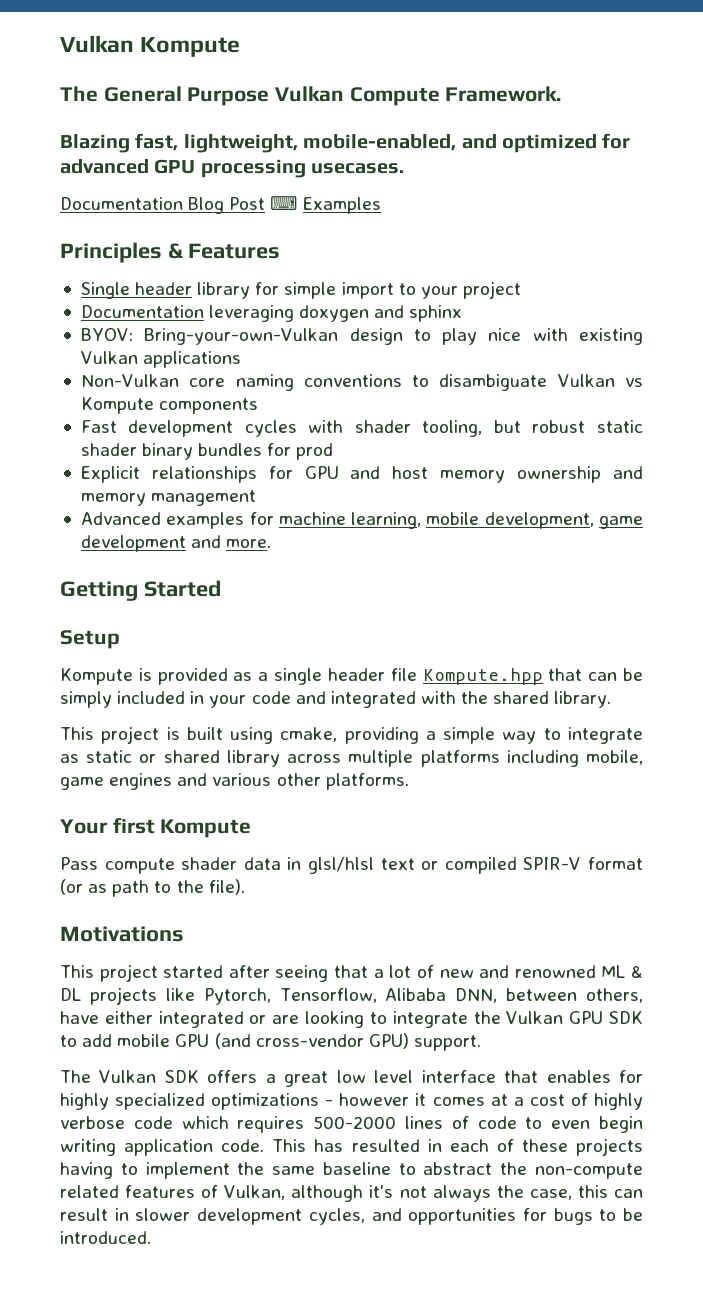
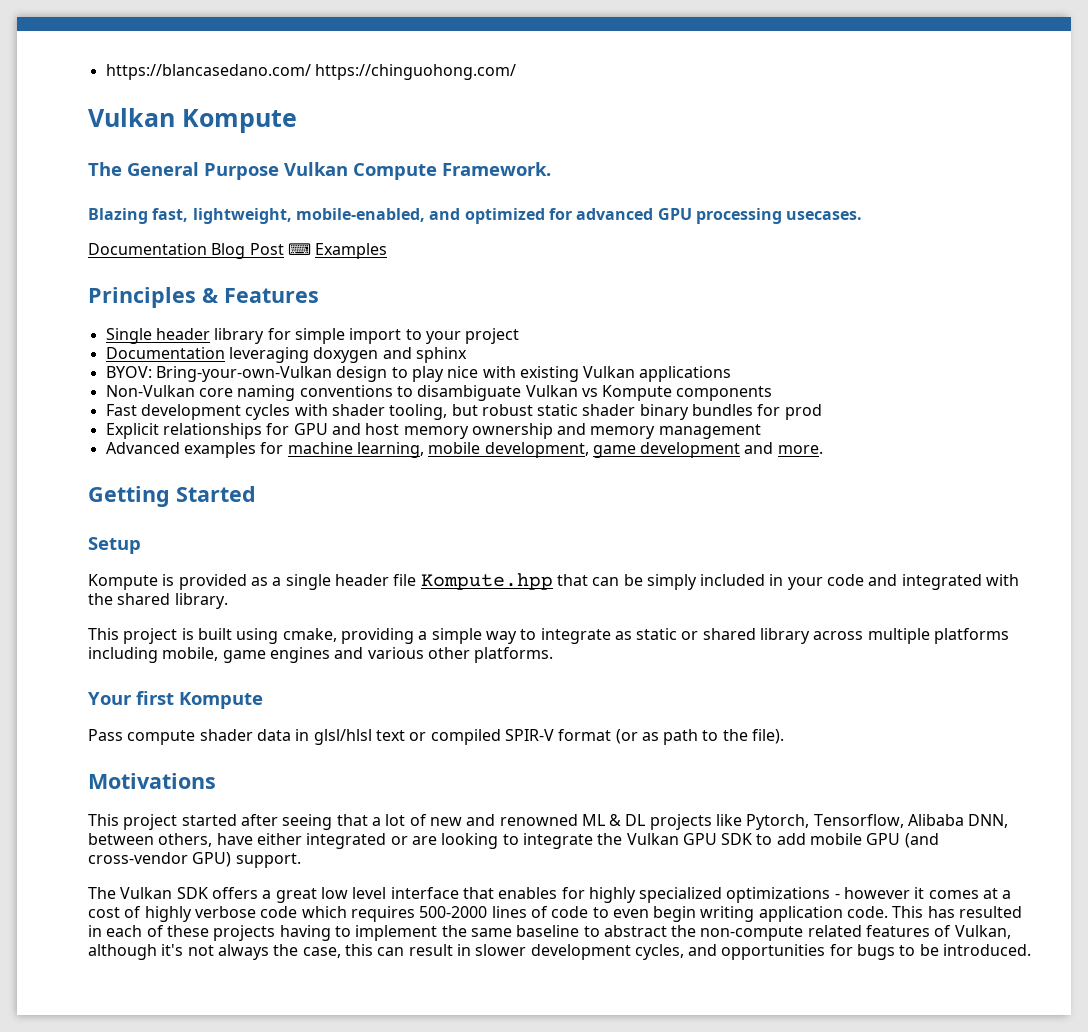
(60, 44) none -> [105,64,516,80] https://blancasedano.com/ https://chinguohong.com/ //

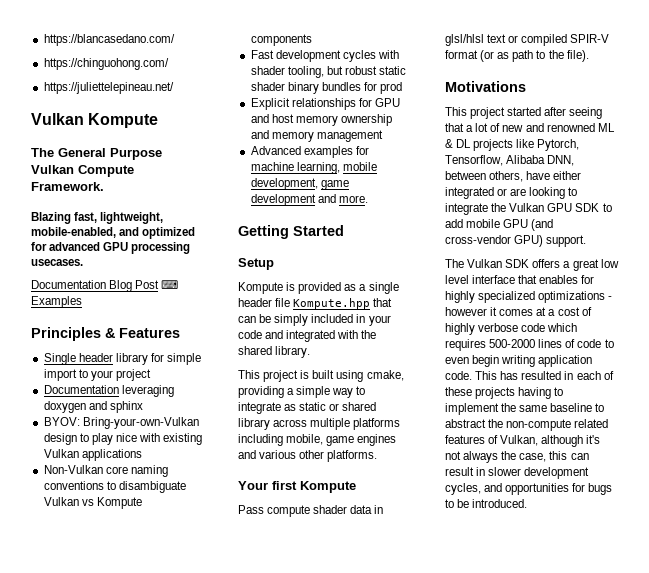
(311, 72) none -> (175, 40) //
(516, 72) none -> [43,82,174,94] // https://juliettelepineau.net/

